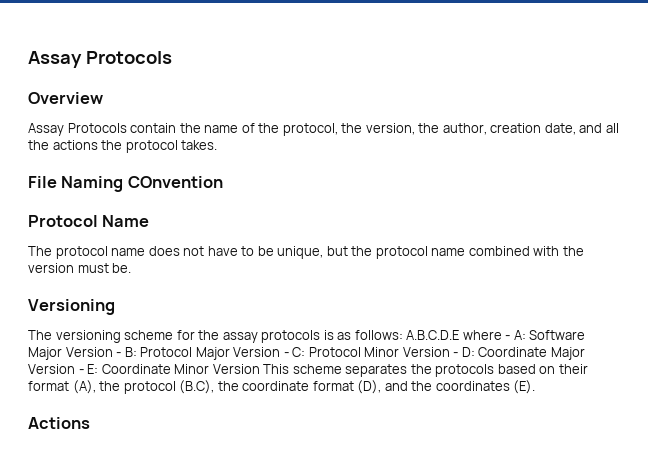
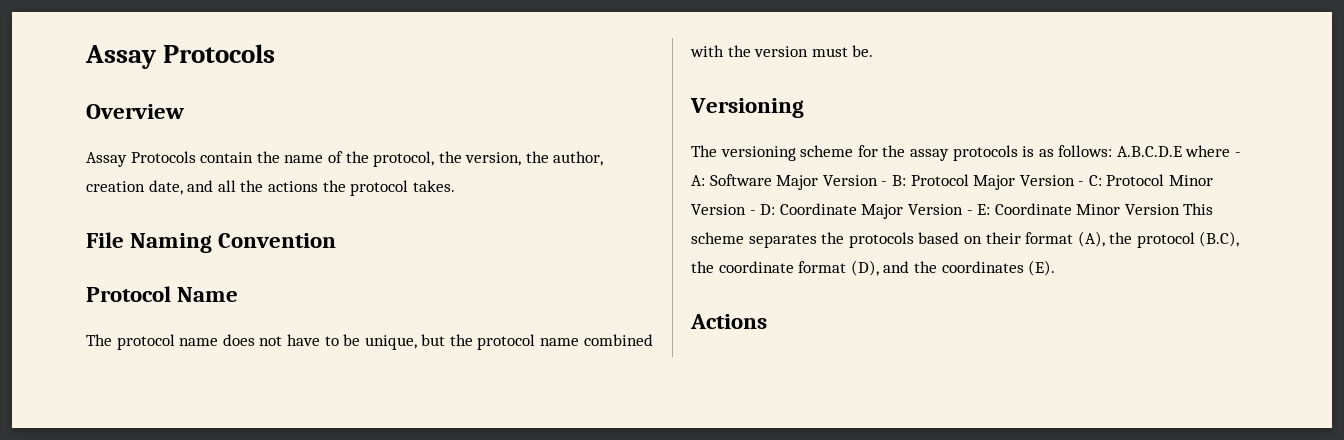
[127,176,223,188] COnvention -> [218,233,337,248] Convention

